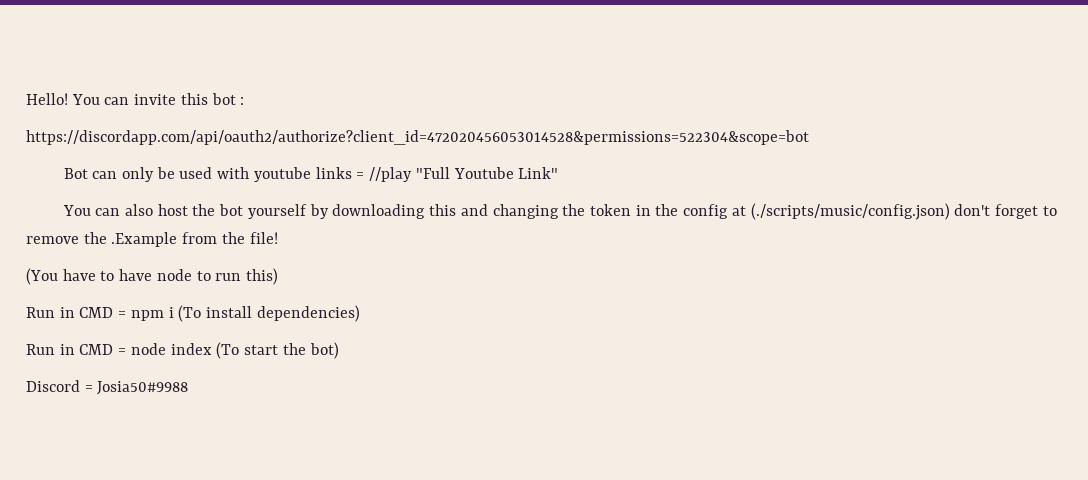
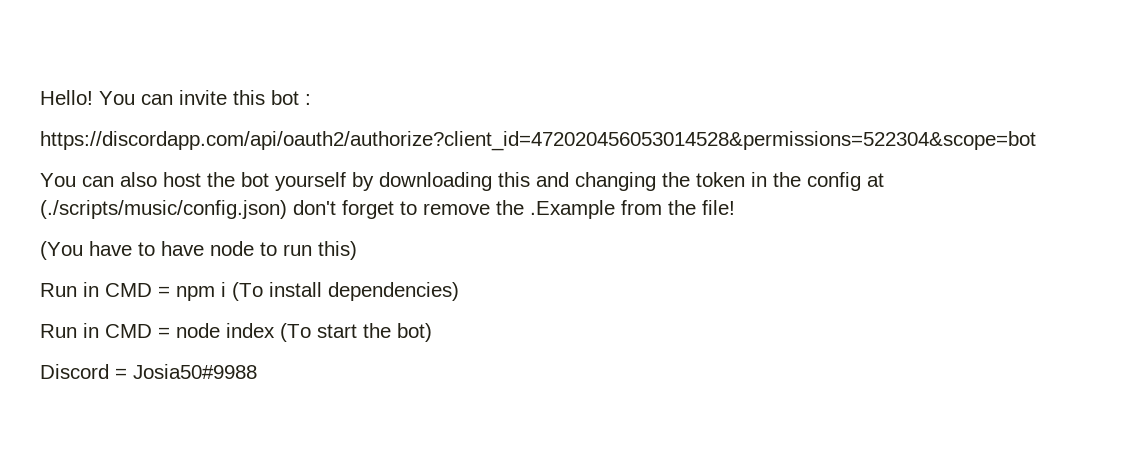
[63,167,559,182] // Bot can only be used with youtube links = //play "Full Youtube Link" -> (1036, 141) none

